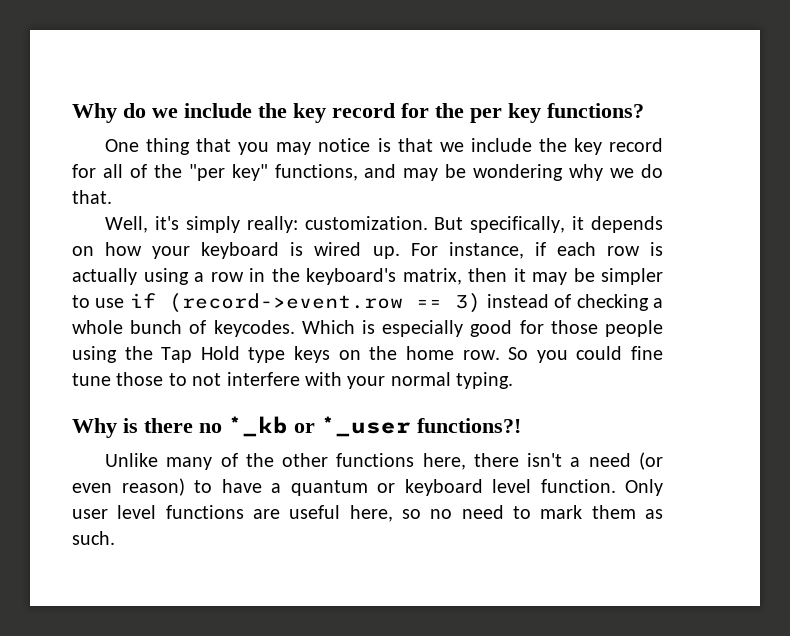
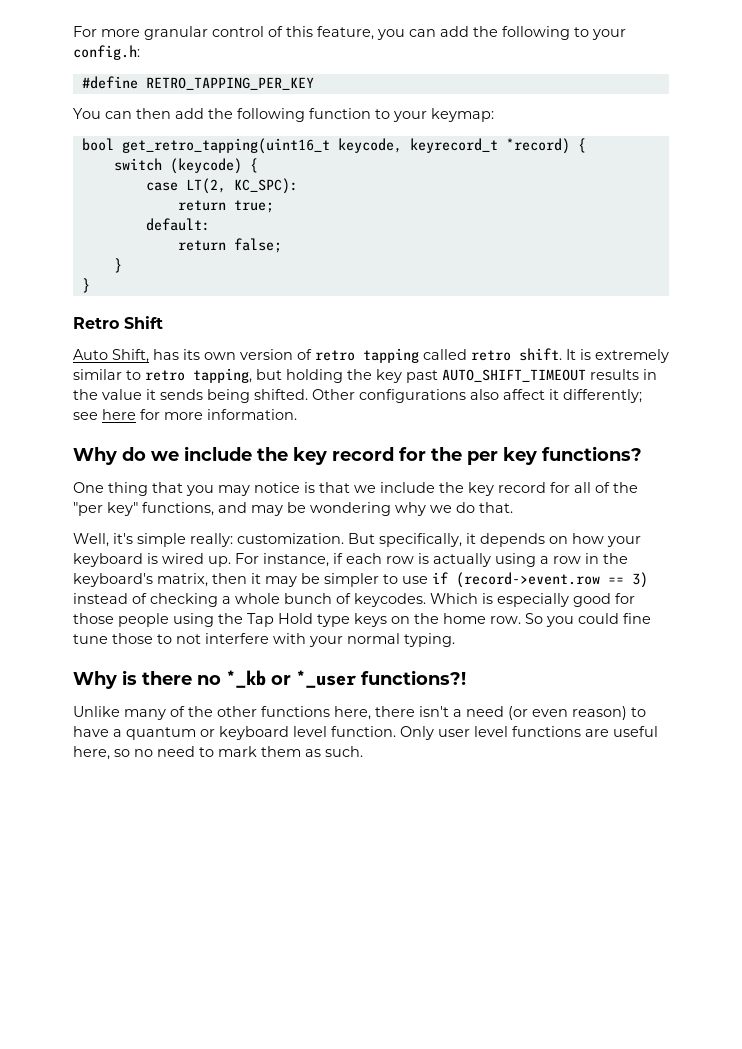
(72, 113) none -> [73,26,626,40] [73,45,140,60] [81,76,314,90] [73,108,494,122] [81,138,586,154] [113,158,258,174] [145,178,298,194] [177,200,274,213] [145,218,210,231] [177,238,282,253] [113,258,122,273] [81,278,90,293] [73,316,163,329] [73,348,669,363] [73,368,657,383] [73,389,642,403] [73,409,297,420] For more granular control of this feature, you can add the following to your config.h: // #define RETRO_TAPPING_PER_KEY // You can then add the following function to your keymap: // bool get_retro_tapping(uint16_t keycode, keyrecord_t *record) { // switch (keycode) { // case LT(2, KC_SPC): // return true; // default: // return false; // } // } // Retro Shift // Auto Shift, has its own version of retro tapping called retro shift. It is extremely similar to retro tapping, but holding the key past AUTO_SHIFT_TIMEOUT results in the value it sends being shifted. Other configurations also affect it differently; see here for more information. //
[185,216,240,233] simply -> [137,533,186,547] simple

